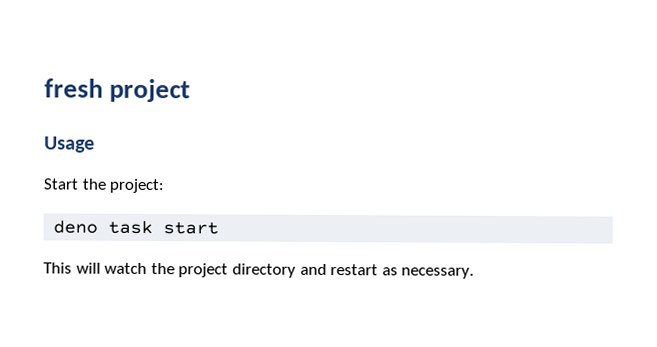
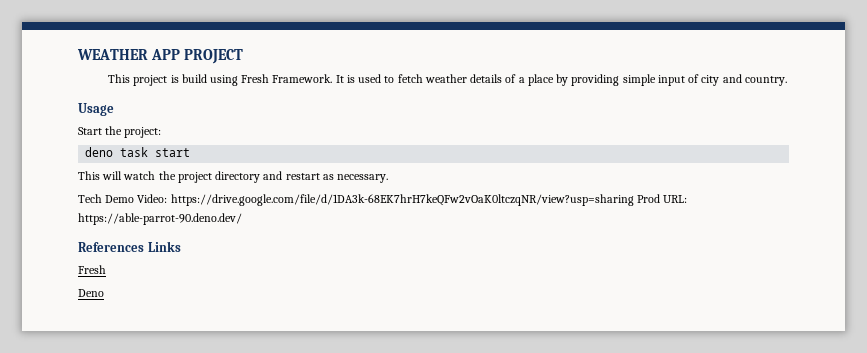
[44,78,191,103] fresh project -> [77,49,244,64] [108,74,787,86] WEATHER APP PROJECT // This project is build using Fresh Framework. It is used to fetch weather details of a place by providing simple input of city and country.
(475, 273) none -> [78,194,688,206] [78,213,242,225] [78,241,181,252] [78,265,106,274] [78,289,104,297] // Tech Demo Video: https://drive.google.com/file/d/1DA3k-68EK7hrH7keQFw2vOaK0ltczqNR/view?usp=sharing Prod URL: https://able-parrot-90.deno.dev/ // References Links // Fresh // Deno

